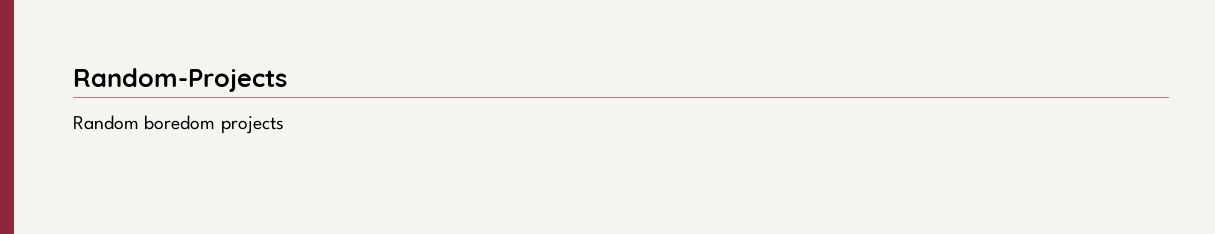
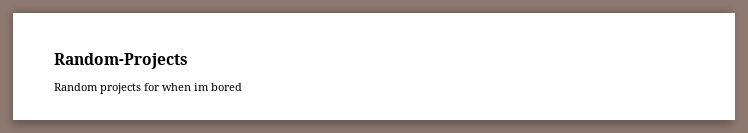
[144,115,284,134] boredom projects -> [100,83,242,94] projects for when im bored

